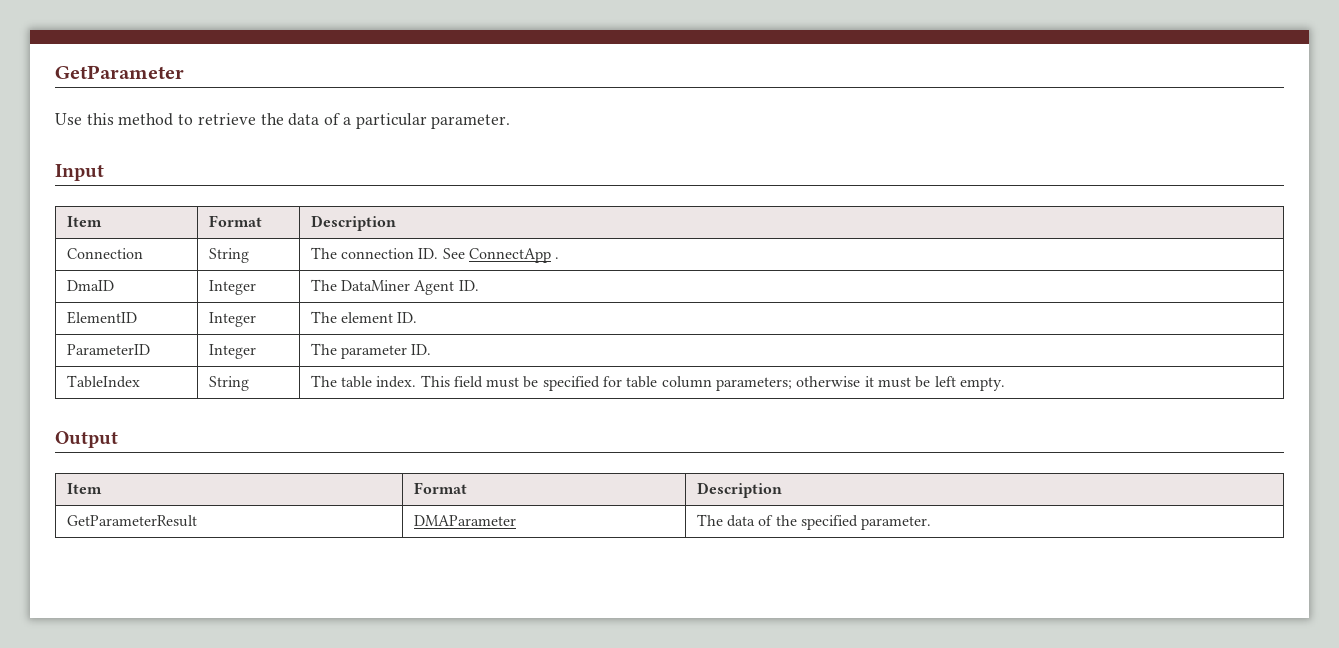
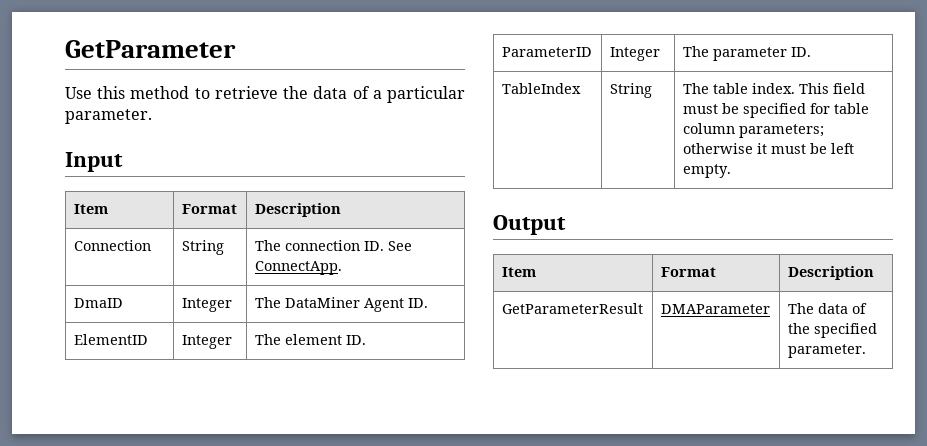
[468,248,560,263] ConnectApp . -> [254,261,342,275] ConnectApp.

